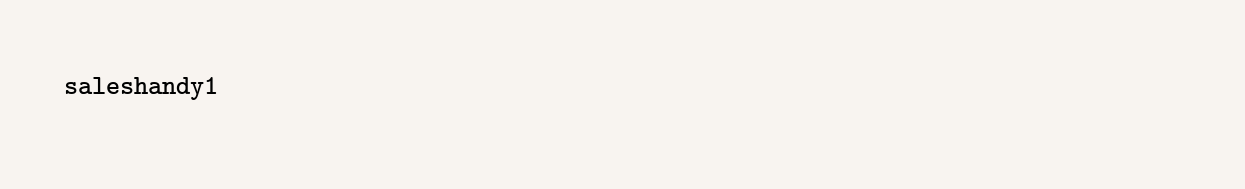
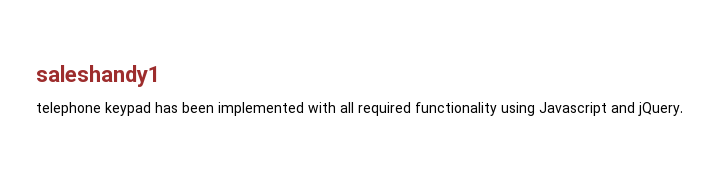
(218, 88) none -> [36,102,683,116] // telephone keypad has been implemented with all required functionality using Javascript and jQuery.

